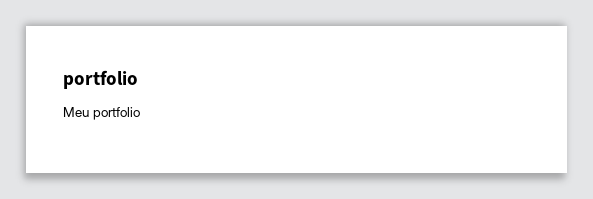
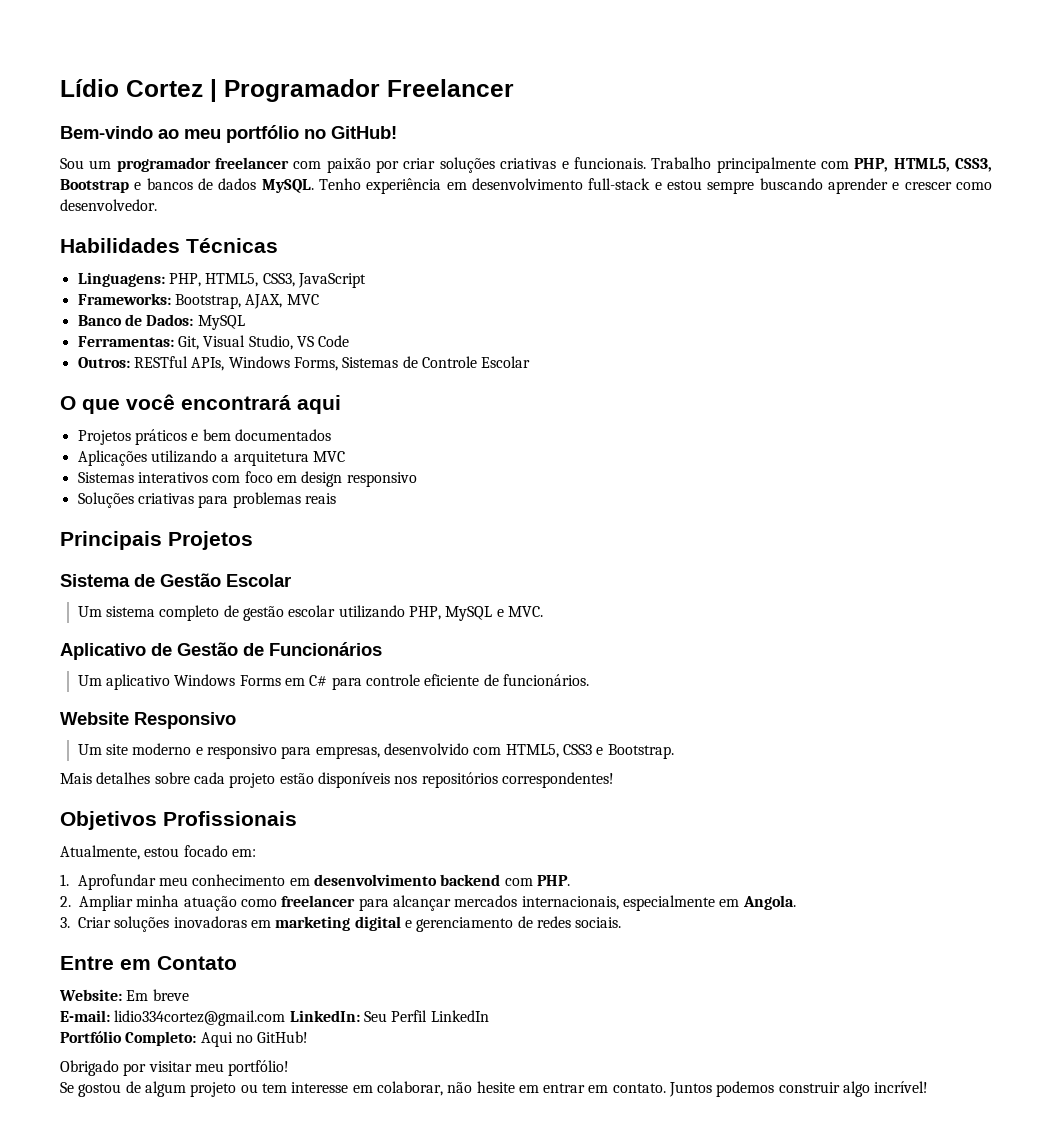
[63,70,138,89] [63,107,140,120] portfolio // Meu portfolio -> [60,79,514,102] [60,125,397,143] [60,157,993,173] [60,178,993,194] [60,199,157,211] [60,238,278,253] [77,272,366,288] [77,293,319,309] [77,314,245,330] [77,335,350,350] [77,356,531,371] [60,394,341,414] [77,429,331,445] [77,450,345,466] [77,471,417,487] [77,492,336,508] [60,531,253,550] [60,573,291,587] [77,605,543,621] [60,642,382,660] [77,674,589,690] [60,712,236,729] [77,743,674,759] [60,772,614,788] [60,811,297,830] [60,845,256,860] [60,874,571,890] [60,895,796,911] [60,916,622,932] [60,956,237,970] [59,989,189,1001] [60,1010,489,1026] [60,1031,309,1047] [60,1060,290,1076] [60,1081,929,1097] Lídio Cortez | Programador Freelancer // Bem-vindo ao meu portfólio no GitHub! // Sou um programador freelancer com paixão por criar soluções criativas e funcionais. Trabalho principalmente com PHP, HTML5, CSS3, Bootstrap e bancos de dados MySQL. Tenho experiência em desenvolvimento full-stack e estou sempre buscando aprender e crescer como desenvolvedor. // Habilidades Técnicas // Linguagens: PHP, HTML5, CSS3, JavaScript // Frameworks: Bootstrap, AJAX, MVC // Banco de Dados: MySQL // Ferramentas: Git, Visual Studio, VS Code // Outros: RESTful APIs, Windows Forms, Sistemas de Controle Escolar // O que você encontrará aqui // Projetos práticos e bem documentados // Aplicações utilizando a arquitetura MVC // Sistemas interativos com foco em design responsivo // Soluções criativas para problemas reais // Principais Projetos // Sistema de Gestão Escolar // Um sistema completo de gestão escolar utilizando PHP, MySQL e MVC. // Aplicativo de Gestão de Funcionários // Um aplicativo Windows Forms em C# para controle eficiente de funcionários. // Website Responsivo // Um site moderno e responsivo para empresas, desenvolvido com HTML5, CSS3 e Bootstrap. // Mais detalhes sobre cada projeto estão disponíveis nos repositórios correspondentes! // Objetivos Profissionais // Atualmente, estou focado em: // 1. Aprofundar meu conhecimento em desenvolvimento backend com PHP. // 2. Ampliar minha atuação como freelancer para alcançar mercados internacionais, especialmente em Angola. // 3. Criar soluções inovadoras em marketing digital e gerenciamento de redes sociais. // Entre em Contato // Website: Em breve // E-mail: lidio334cortez@gmail.com LinkedIn: Seu Perfil LinkedIn // Portfólio Completo: Aqui no GitHub! // Obrigado por visitar meu portfólio! // Se gostou de algum projeto ou tem interesse em colaborar, não hesite em entrar em contato. Juntos podemos construir algo incrível!

